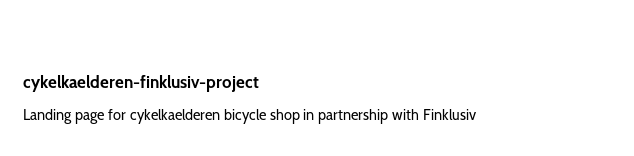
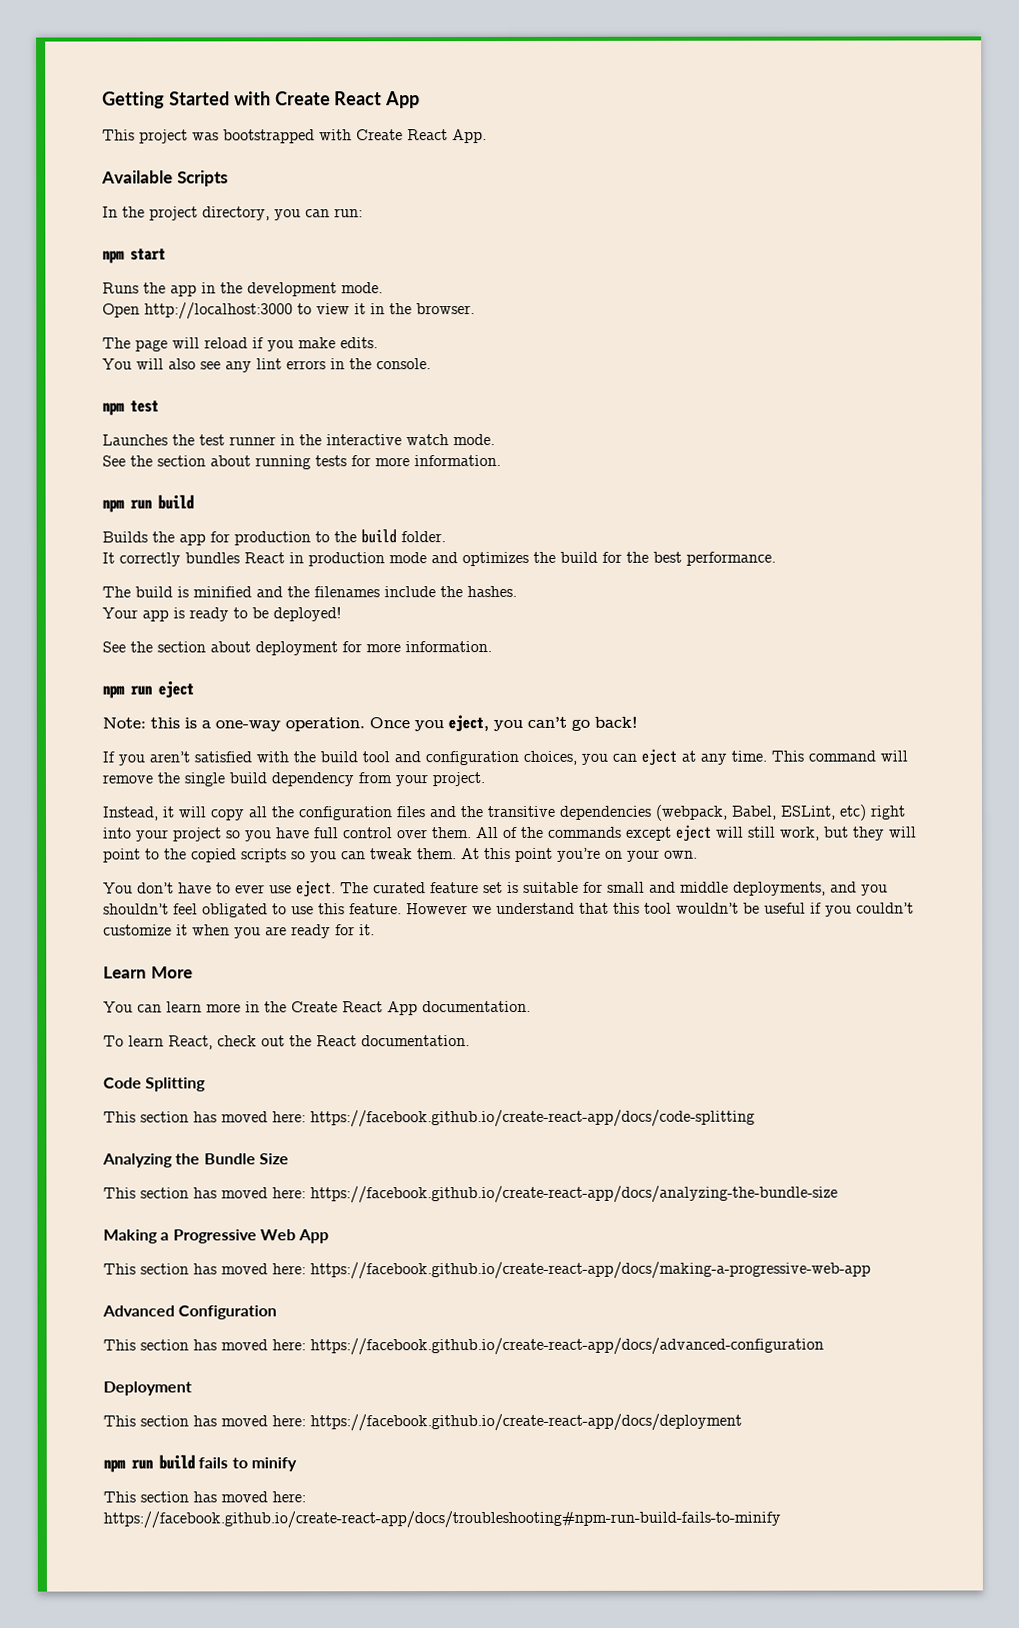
[23,75,259,92] [23,109,477,124] cykelkaelderen-finklusiv-project // Landing page for cykelkaelderen bicycle shop in partnership with Finklusiv -> [102,91,421,109] [102,129,487,144] [101,170,228,187] [102,206,363,221] [102,248,166,264] [102,282,383,297] [102,302,475,320] [102,337,378,352] [102,358,431,373] [102,400,159,416] [102,434,495,446] [102,455,501,470] [102,494,194,513] [102,529,446,546] [102,551,776,567] [102,585,517,598] [102,606,341,622] [102,641,492,656] [102,680,194,699] [102,715,638,733] [102,748,908,766] [102,772,485,787] [102,804,906,821] [103,824,917,842] [103,847,698,863] [103,880,888,898] [103,902,914,918] [103,924,375,939] [103,966,193,979] [103,1000,531,1016] [103,1035,470,1050] [103,1077,207,1092] [103,1109,755,1128] [102,1153,289,1168] [103,1185,838,1204] [103,1229,330,1244] [103,1261,871,1280] [102,1305,278,1320] [103,1337,824,1356] [103,1381,192,1396] [103,1413,742,1432] [103,1454,297,1473] [103,1491,306,1503] [103,1510,781,1529] Getting Started with Create React App // This project was bootstrapped with Create React App. // Available Scripts // In the project directory, you can run: // npm start // Runs the app in the development mode. // Open http://localhost:3000 to view it in the browser. // The page will reload if you make edits. // You will also see any lint errors in the console. // npm test // Launches the test runner in the interactive watch mode. // See the section about running tests for more information. // npm run build // Builds the app for production to the build folder. // It correctly bundles React in production mode and optimizes the build for the best performance. // The build is minified and the filenames include the hashes. // Your app is ready to be deployed! // See the section about deployment for more information. // npm run eject // Note: this is a one-way operation. Once you eject, you can’t go back! // If you aren’t satisfied with the build tool and configuration choices, you can eject at any time. This command will remove the single build dependency from your project. // Instead, it will copy all the configuration files and the transitive dependencies (webpack, Babel, ESLint, etc) right into your project so you have full control over them. All of the commands except eject will still work, but they will point to the copied scripts so you can tweak them. At this point you’re on your own. // You don’t have to ever use eject. The curated feature set is suitable for small and middle deployments, and you shouldn’t feel obligated to use this feature. However we understand that this tool wouldn’t be useful if you couldn’t customize it when you are ready for it. // Learn More // You can learn more in the Create React App documentation. // To learn React, check out the React documentation. // Code Splitting // This section has moved here: https://facebook.github.io/create-react-app/docs/code-splitting // Analyzing the Bundle Size // This section has moved here: https://facebook.github.io/create-react-app/docs/analyzing-the-bundle-size // Making a Progressive Web App // This section has moved here: https://facebook.github.io/create-react-app/docs/making-a-progressive-web-app // Advanced Configuration // This section has moved here: https://facebook.github.io/create-react-app/docs/advanced-configuration // Deployment // This section has moved here: https://facebook.github.io/create-react-app/docs/deployment // npm run build fails to minify // This section has moved here: https://facebook.github.io/create-react-app/docs/troubleshooting#npm-run-build-fails-to-minify

